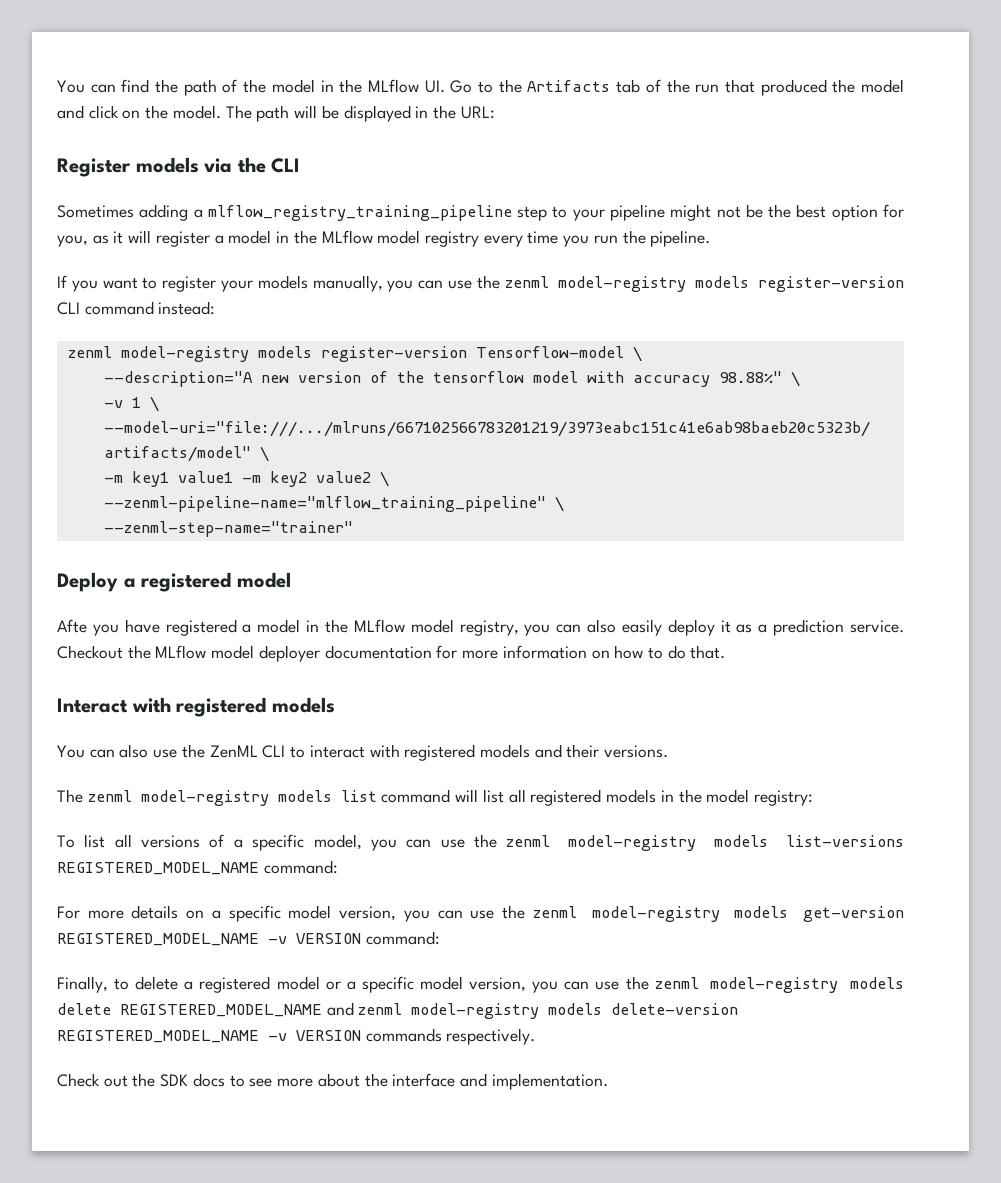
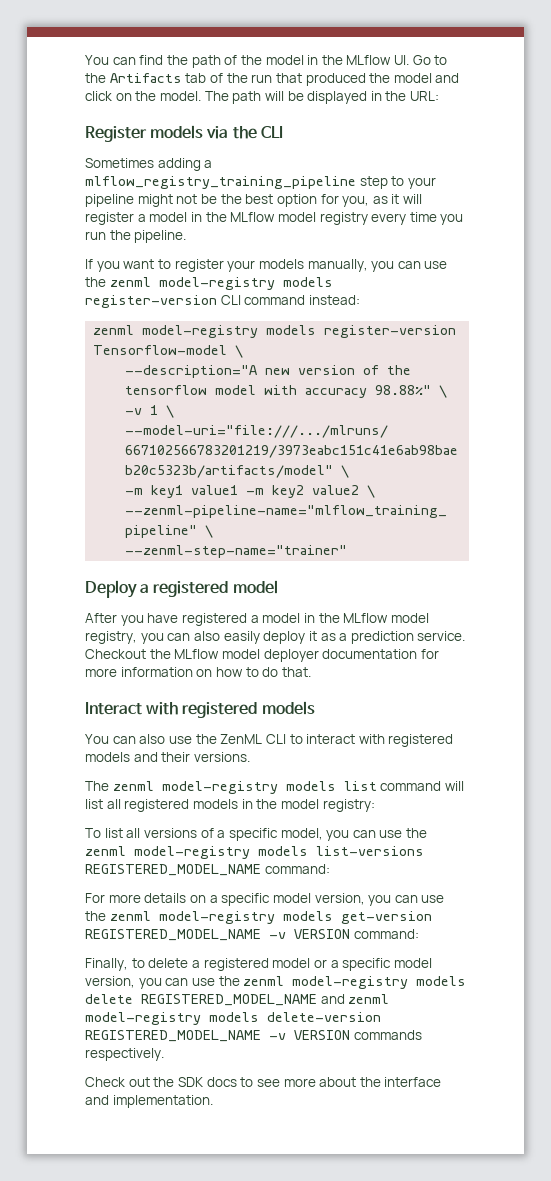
[57,619,87,633] Afte -> [85,613,117,623] After

